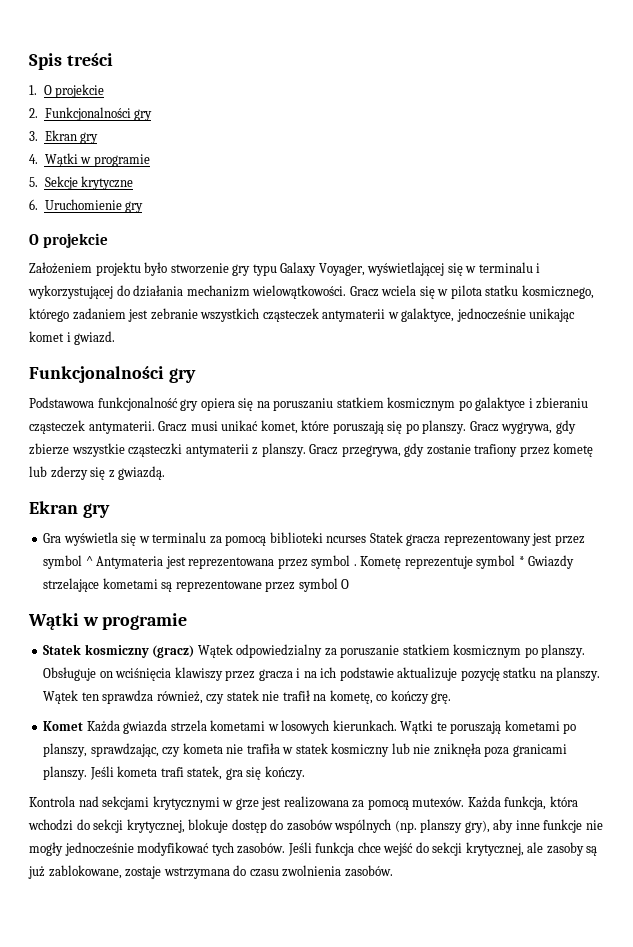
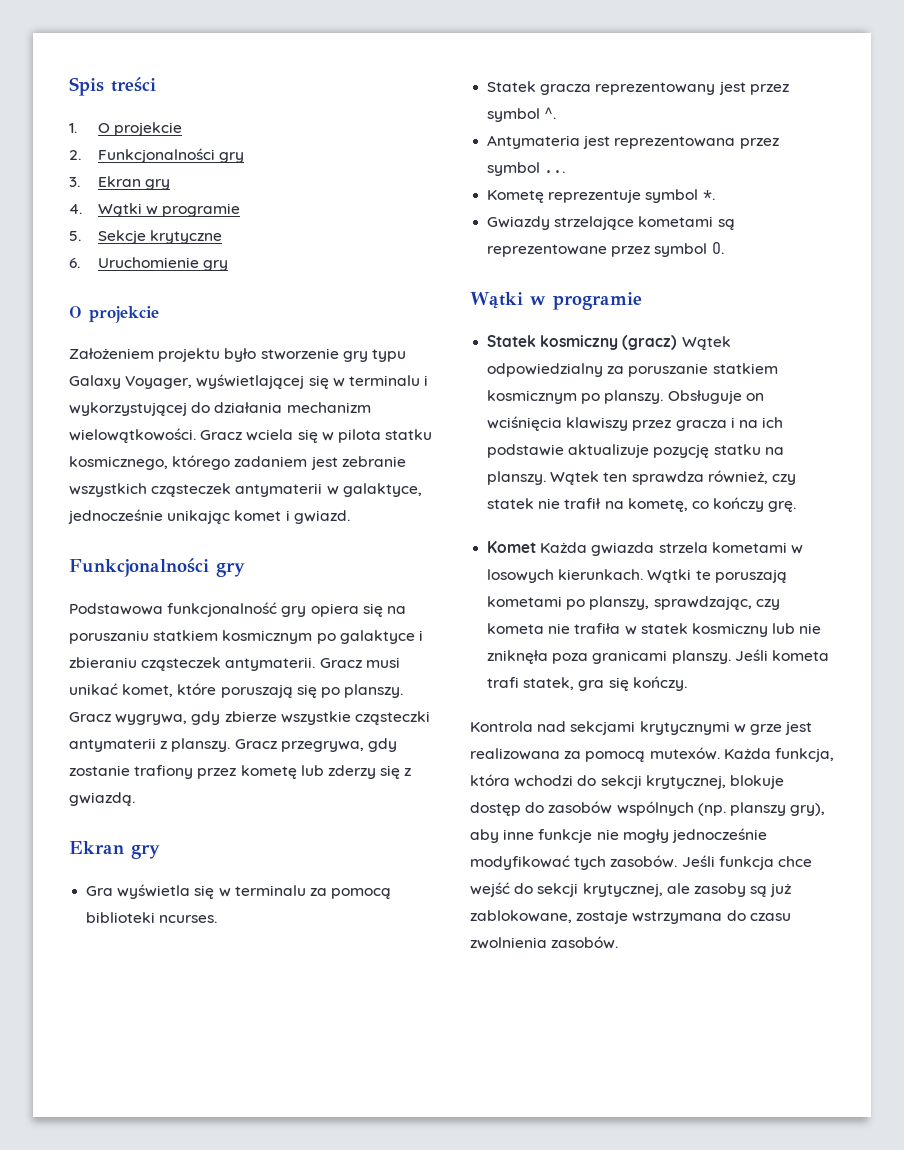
[326,536,367,543] ncurses -> [159,915,218,923] ncurses. //
[85,556,93,566] ^ -> [544,107,557,119] ^. //
[353,564,357,566] . -> [544,170,566,173] ... //
[518,556,525,566] * -> [702,190,715,200] *. //
[341,579,350,589] O -> [711,242,724,254] O.

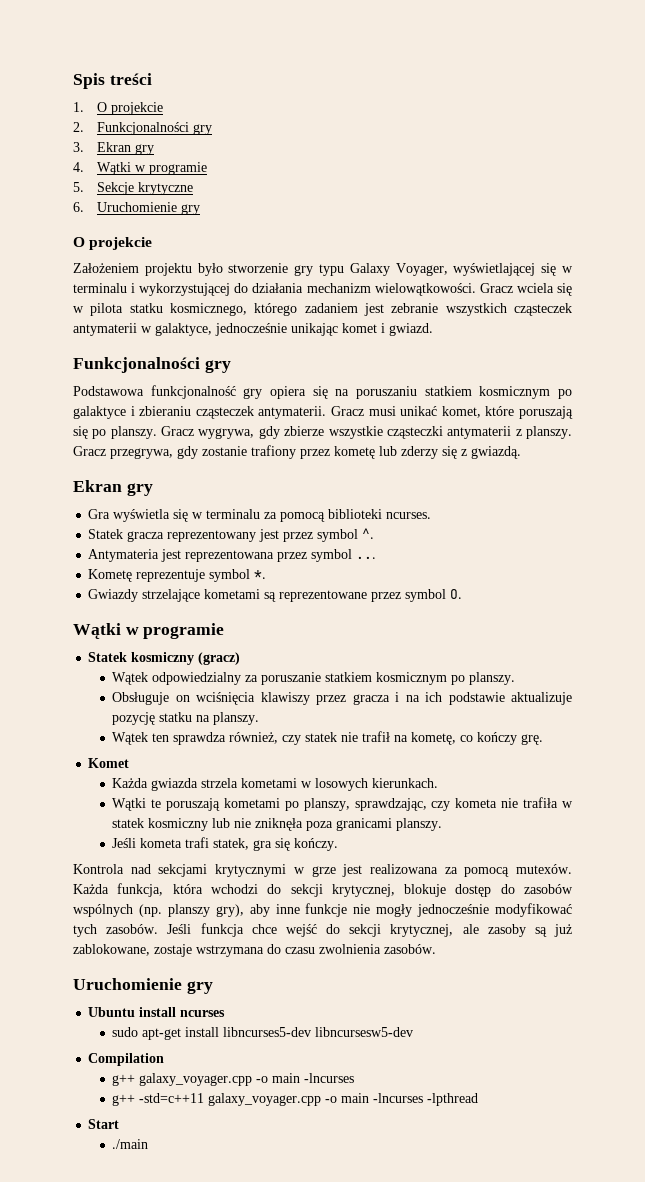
(678, 342) none -> (241, 658) //
(664, 397) none -> (516, 678) //
(547, 478) none -> (260, 718) //
(537, 547) none -> (130, 763) //
(644, 574) none -> (439, 783) //
(731, 657) none -> (443, 824) //
(619, 942) none -> [73,978,213,994] [88,1007,226,1017] [112,1027,414,1040] [88,1053,165,1066] [112,1073,355,1086] [112,1093,479,1106] [88,1119,120,1129] [112,1139,149,1149] // Uruchomienie gry // Ubuntu install ncurses // sudo apt-get install libncurses5-dev libncursesw5-dev // Compilation // g++ galaxy_voyager.cpp -o main -lncurses // g++ -std=c++11 galaxy_voyager.cpp -o main -lncurses -lpthread // Start // ./main

